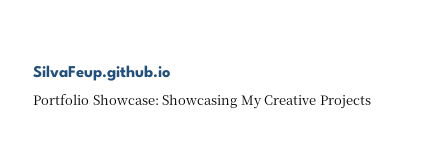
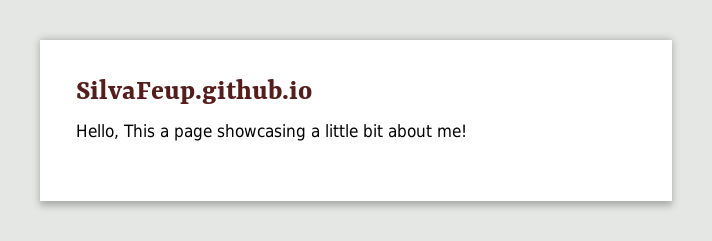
[33,94,371,109] Portfolio Showcase: Showcasing My Creative Projects -> [76,124,467,141] Hello, This a page showcasing a little bit about me!

